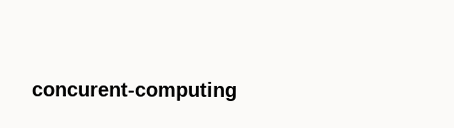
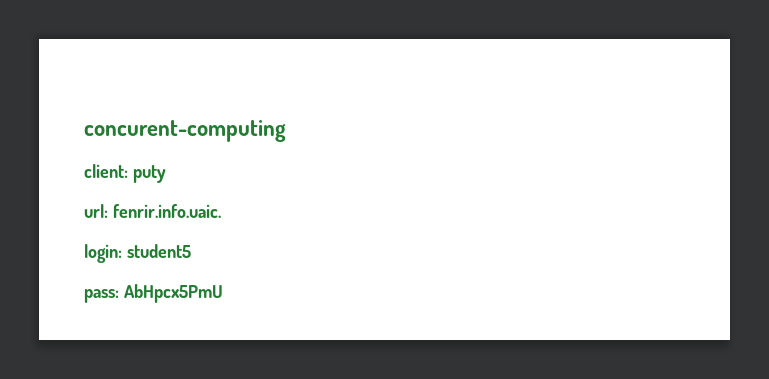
(237, 91) none -> [84,164,166,183] [84,204,221,218] [84,244,191,263] [84,284,223,303] // client: puty // url: fenrir.info.uaic. // login: student5 // pass: AbHpcx5PmU

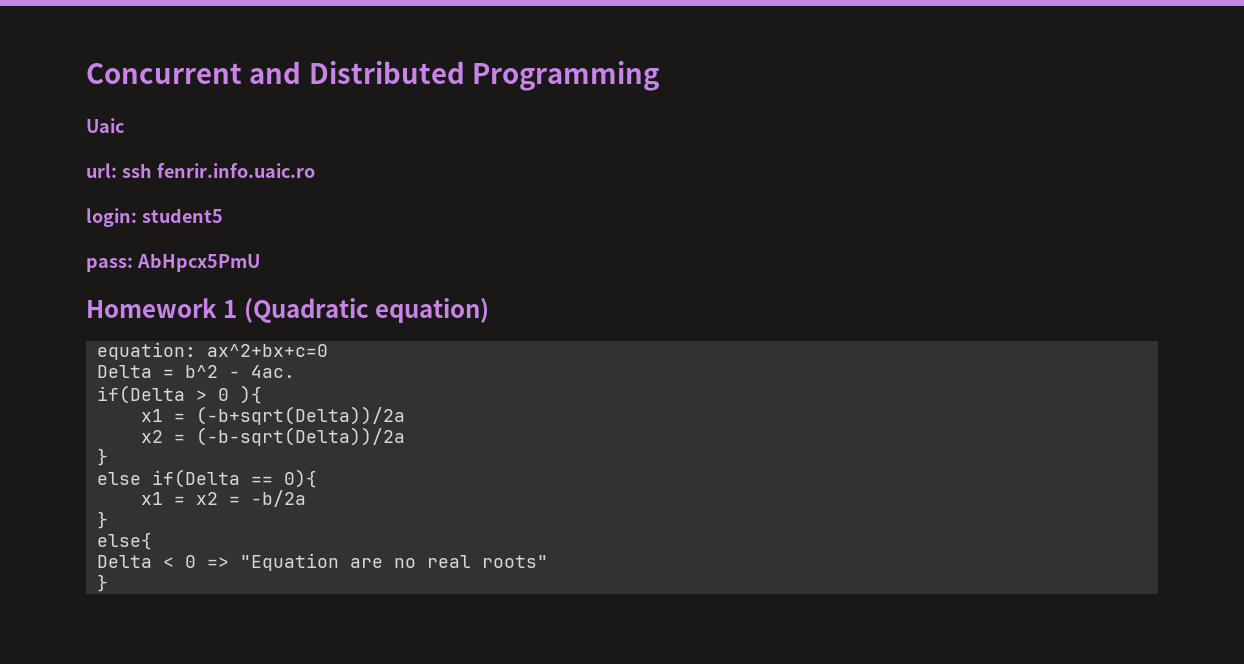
[84,120,286,142] [84,164,166,183] concurent-computing // client: puty -> [86,61,660,91] [86,118,124,133] Concurrent and Distributed Programming // Uaic
[112,204,221,218] fenrir.info.uaic. -> [121,163,315,178] ssh fenrir.info.uaic.ro
(223, 293) none -> [86,298,490,323] [96,342,328,360] [96,365,295,378] [96,385,262,404] [140,406,405,425] [140,427,405,446] [96,448,108,466] [96,469,317,488] [140,490,306,507] [96,511,108,529] [96,532,152,550] [96,553,548,571] [96,574,108,592] // Homework 1 (Quadratic equation) // equation: ax^2+bx+c=0 // Delta = b^2 - 4ac. // if(Delta > 0 ){ // x1 = (-b+sqrt(Delta))/2a // x2 = (-b-sqrt(Delta))/2a // } // else if(Delta == 0){ // x1 = x2 = -b/2a // } // else{ // Delta < 0 => "Equation are no real roots" // }

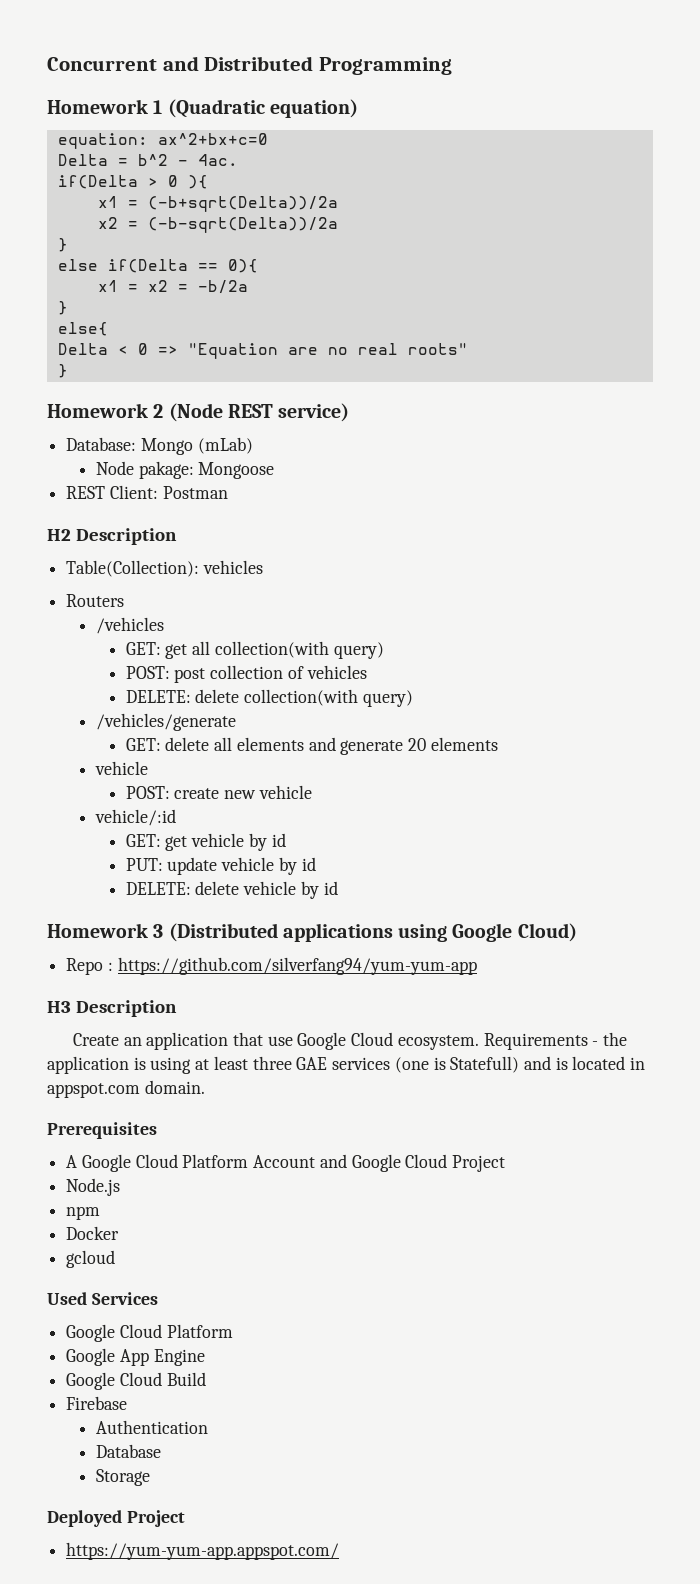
[86,118,124,133] [86,163,315,178] [86,208,223,227] [86,253,260,272] // Uaic // url: ssh fenrir.info.uaic.ro // login: student5 // pass: AbHpcx5PmU -> (452, 66) none
(108, 583) none -> [47,403,350,422] [66,437,253,455] [95,461,275,479] [66,485,228,499] [47,528,177,545] [66,560,263,577] [66,594,125,607] [95,617,164,634] [125,641,384,659] [125,665,367,683] [125,689,413,707] [95,713,236,731] [125,737,498,755] [94,761,148,775] [125,785,312,799] [94,809,176,826] [125,833,286,851] [125,857,316,875] [125,881,338,899] [47,923,577,942] [66,957,477,975] [47,1000,177,1017] [72,1032,628,1050] [47,1056,646,1074] [47,1080,205,1098] [47,1122,157,1139] [66,1154,506,1172] [66,1178,121,1196] [66,1206,101,1220] [66,1226,120,1240] [66,1250,116,1268] [47,1292,158,1305] [66,1324,233,1342] [66,1348,205,1366] [66,1372,206,1390] [66,1396,128,1410] [95,1420,208,1434] [95,1444,161,1458] [95,1469,150,1486] [47,1510,185,1527] [66,1542,340,1560] // Homework 2 (Node REST service) // Database: Mongo (mLab) // Node pakage: Mongoose // REST Client: Postman // H2 Description // Table(Collection): vehicles // Routers // /vehicles // GET: get all collection(with query) // POST: post collection of vehicles // DELETE: delete collection(with query) // /vehicles/generate // GET: delete all elements and generate 20 elements // vehicle // POST: create new vehicle // vehicle/:id // GET: get vehicle by id // PUT: update vehicle by id // DELETE: delete vehicle by id // Homework 3 (Distributed applications using Google Cloud) // Repo : https://github.com/silverfang94/yum-yum-app // H3 Description // Create an application that use Google Cloud ecosystem. Requirements - the application is using at least three GAE services (one is Statefull) and is located in appspot.com domain. // Prerequisites // A Google Cloud Platform Account and Google Cloud Project // Node.js // npm // Docker // gcloud // Used Services // Google Cloud Platform // Google App Engine // Google Cloud Build // Firebase // Authentication // Database // Storage // Deployed Project // https://yum-yum-app.appspot.com/

